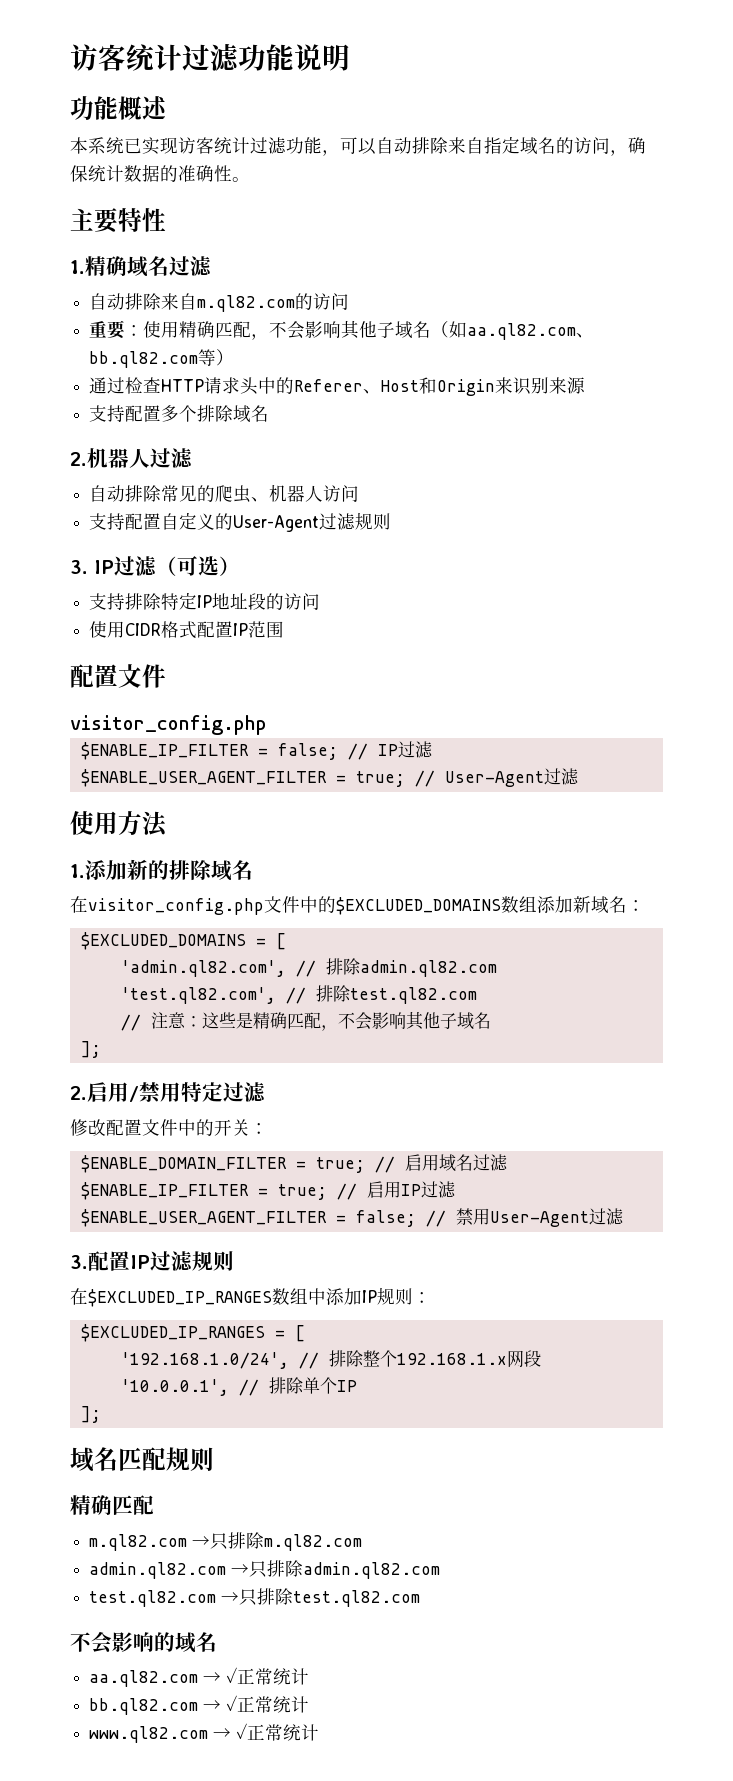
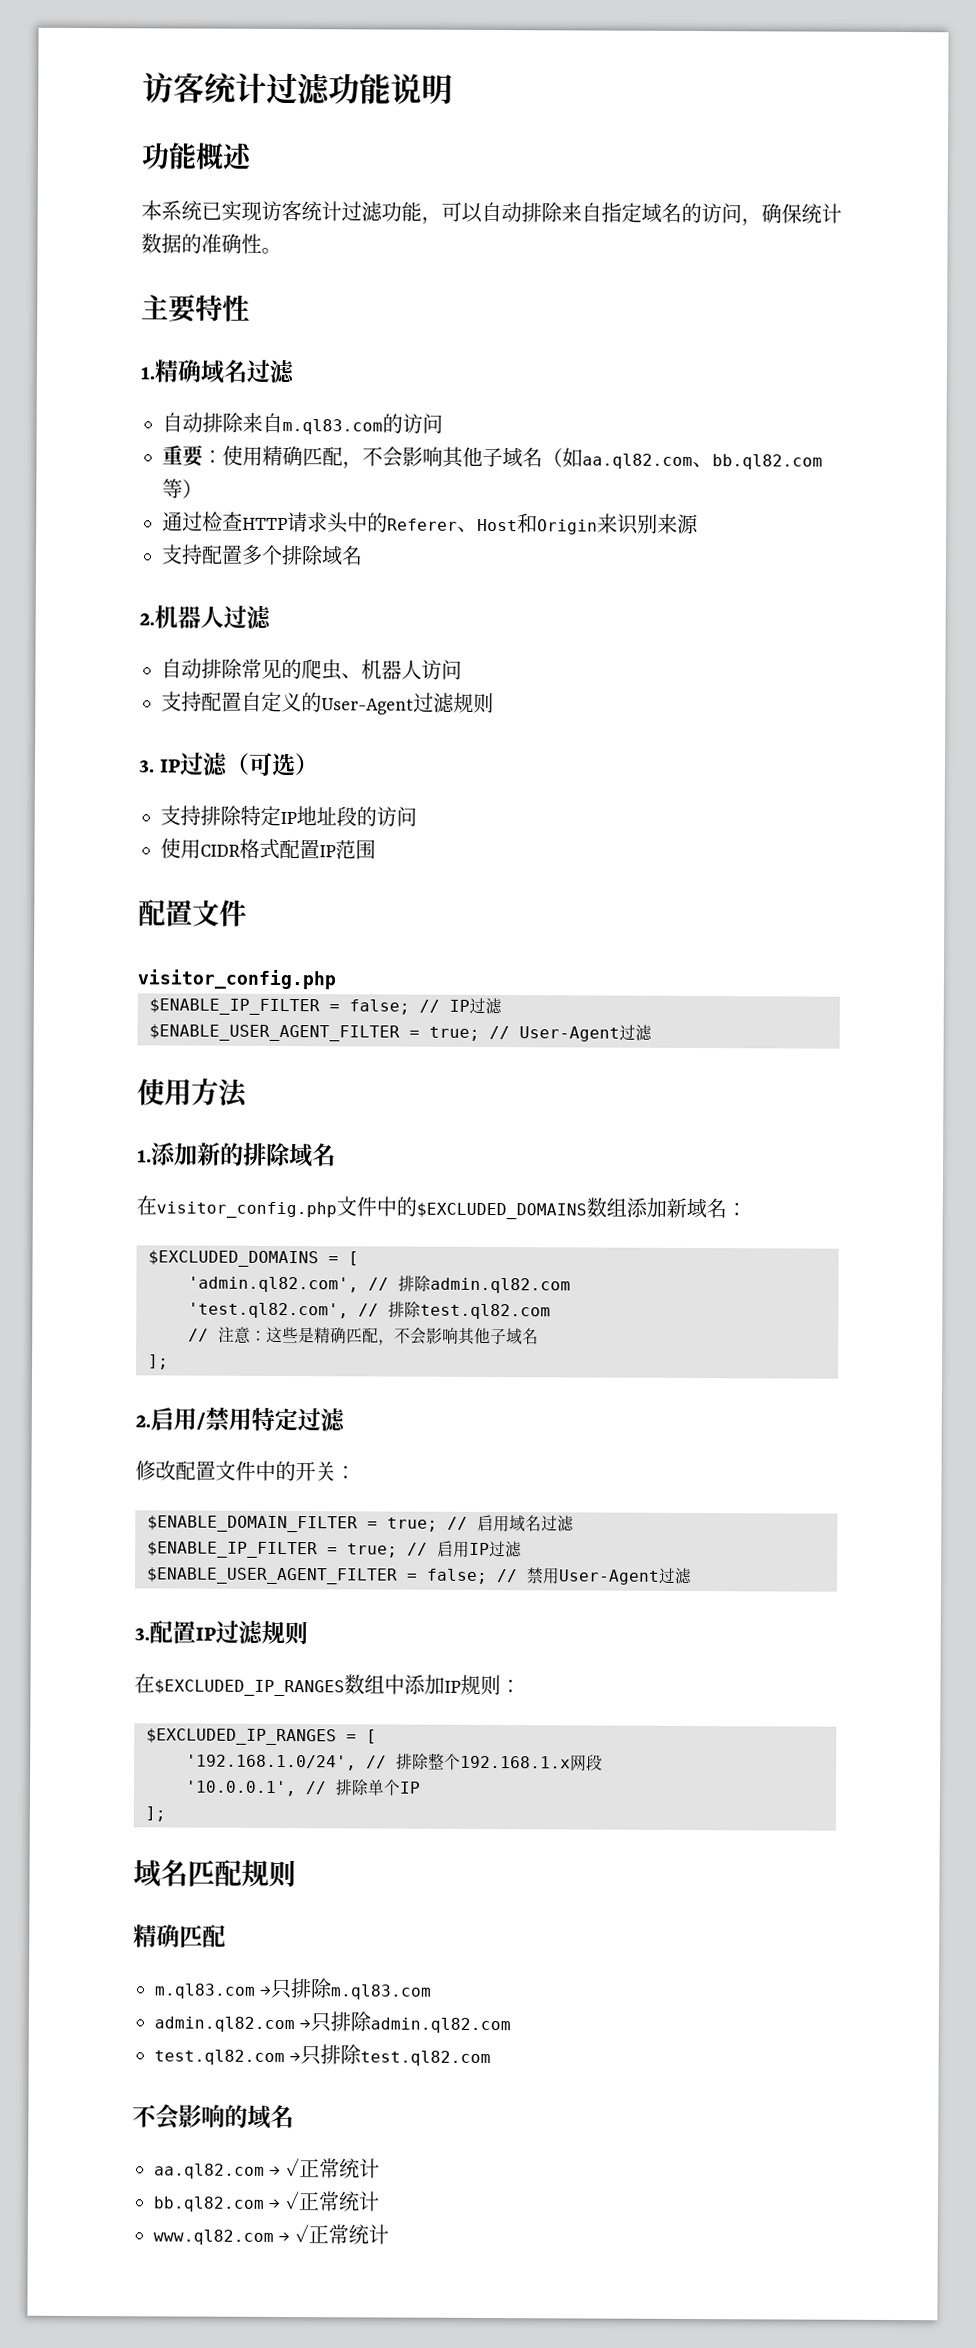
[197,295,296,312] m.ql82.com -> [282,418,383,435] m.ql83.com
[89,1532,363,1551] m.ql82.com →只排除m.ql82.com -> [154,1978,433,2000] m.ql83.com →只排除m.ql83.com

